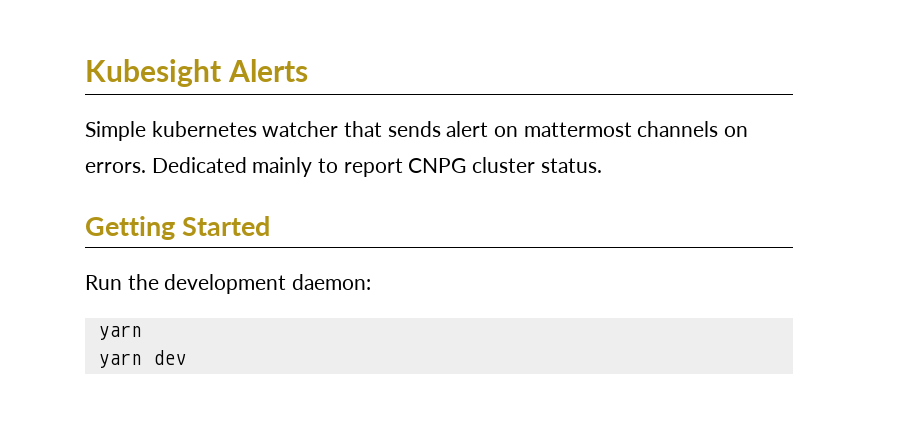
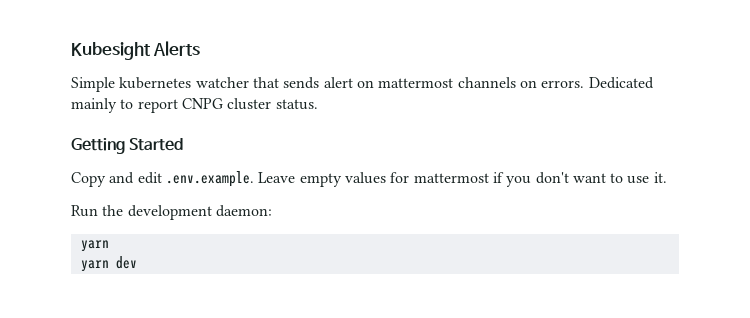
(271, 226) none -> [71,171,667,187] // Copy and edit .env.example. Leave empty values for mattermost if you don't want to use it.

